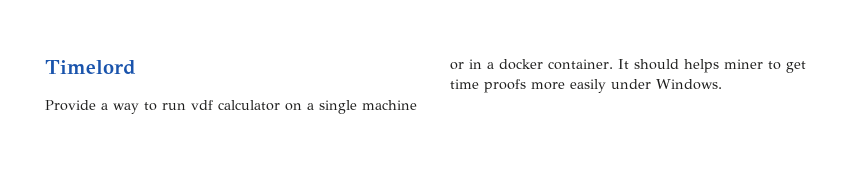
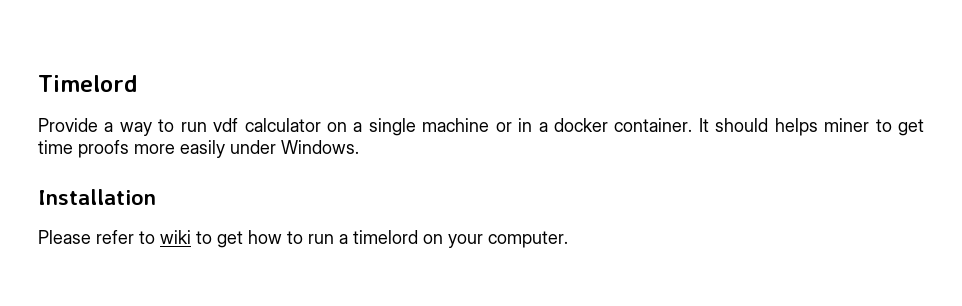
(722, 84) none -> [38,189,156,205] [38,230,568,248] // Installation // Please refer to wiki to get how to run a timelord on your computer.

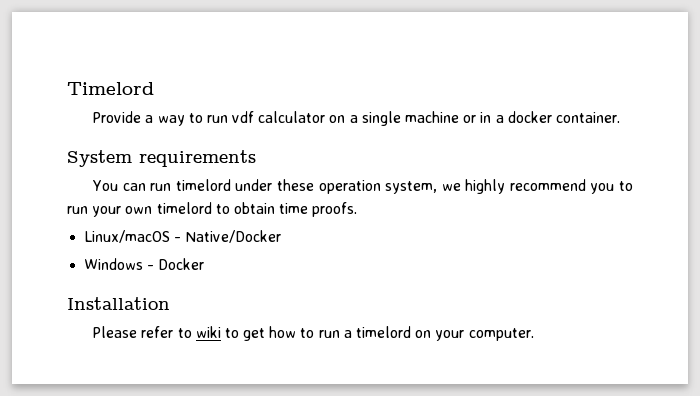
[698,118,925,136] [38,140,359,158] It should helps miner to get time proofs more easily under Windows. -> [67,150,256,167] [92,179,633,194] [67,202,358,217] [84,230,282,243] [84,258,205,270] // System requirements // You can run timelord under these operation system, we highly recommend you to run your own timelord to obtain time proofs. // Linux/macOS - Native/Docker // Windows - Docker

